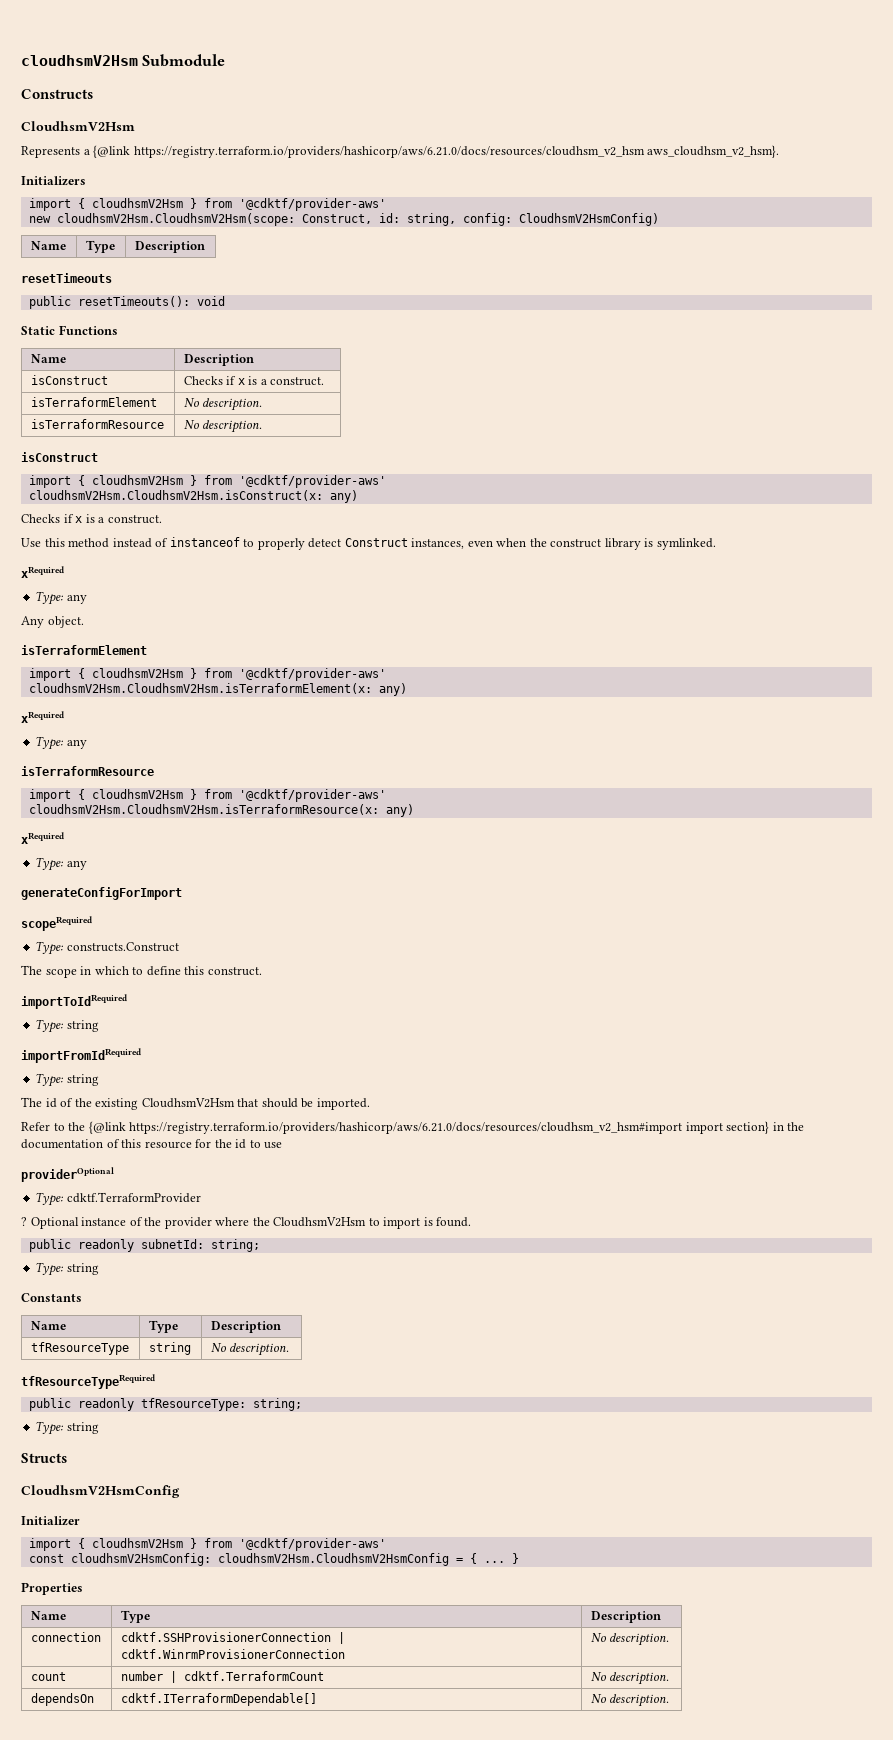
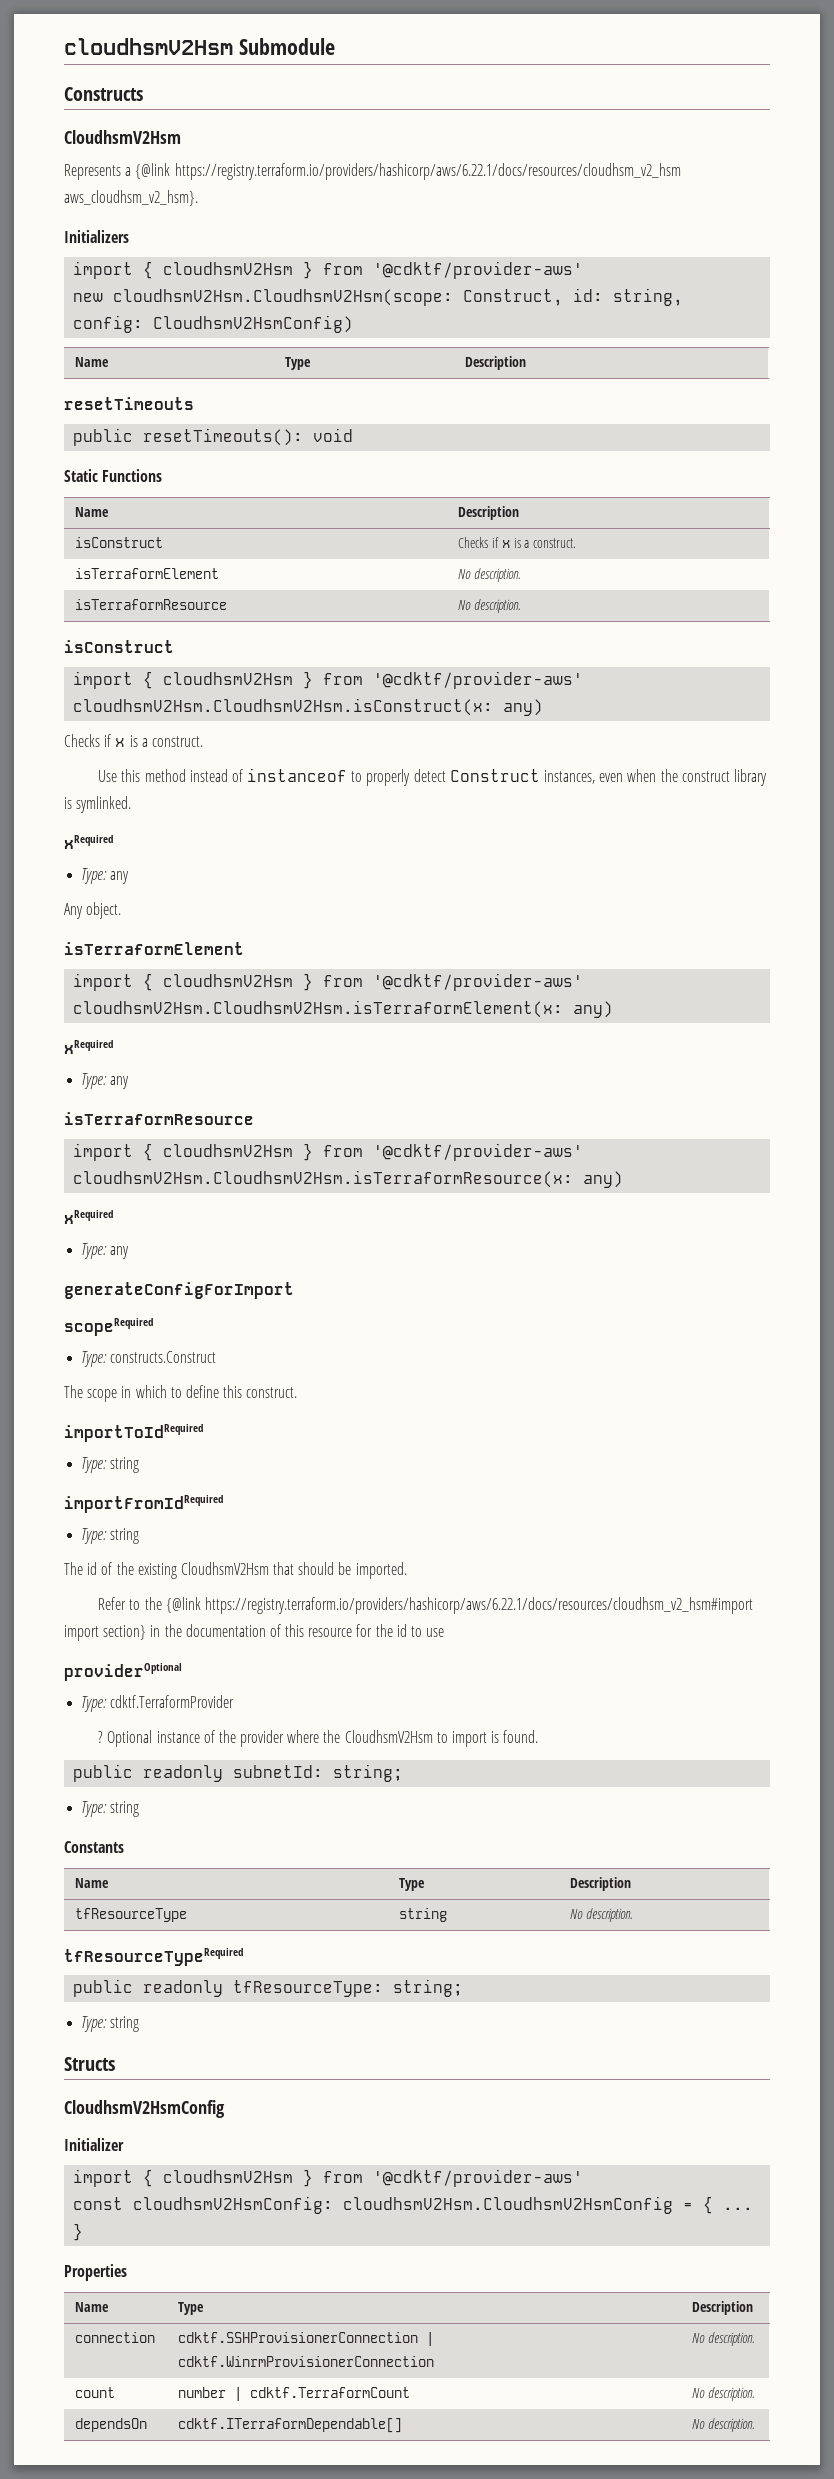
[133,146,645,158] https://registry.terraform.io/providers/hashicorp/aws/6.21.0/docs/resources/cloudhsm_v2_hsm -> [174,163,681,180] https://registry.terraform.io/providers/hashicorp/aws/6.22.1/docs/resources/cloudhsm_v2_hsm
[129,1122,683,1134] https://registry.terraform.io/providers/hashicorp/aws/6.21.0/docs/resources/cloudhsm_v2_hsm#import -> [204,1597,753,1614] https://registry.terraform.io/providers/hashicorp/aws/6.22.1/docs/resources/cloudhsm_v2_hsm#import

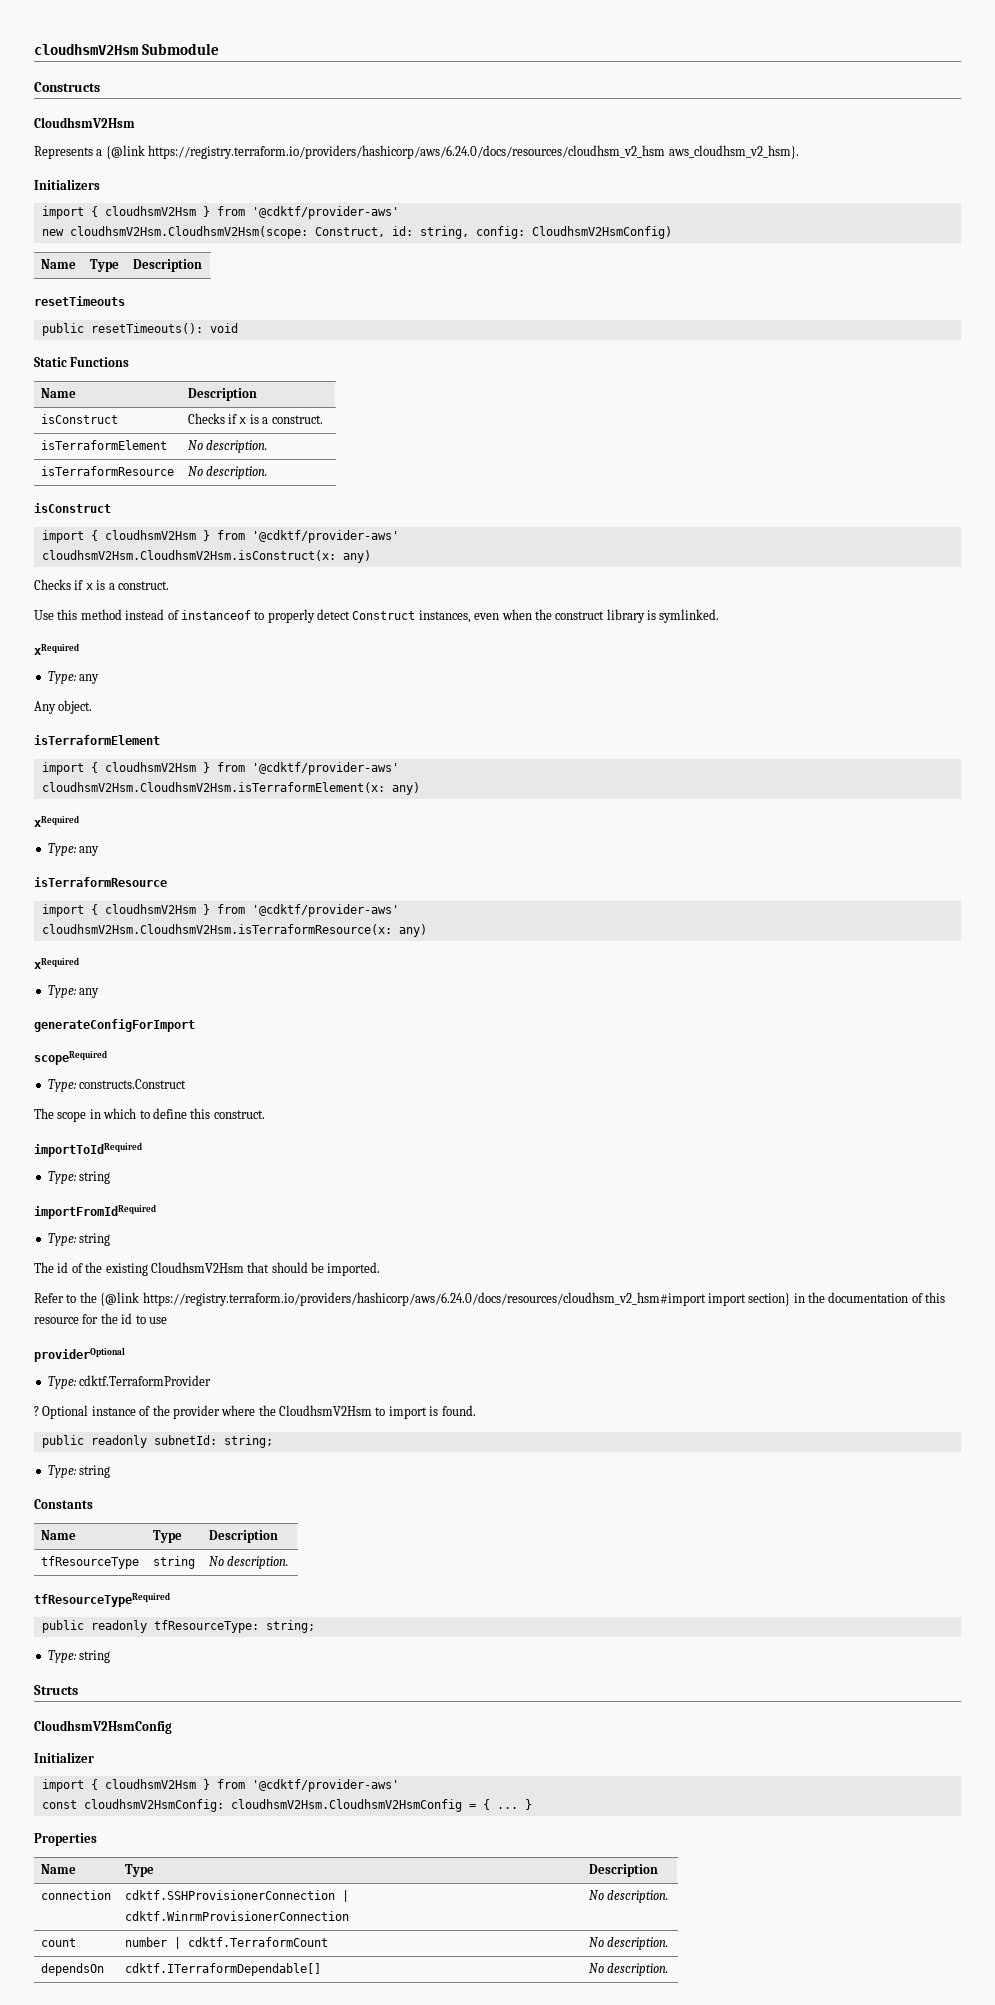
[174,163,681,180] https://registry.terraform.io/providers/hashicorp/aws/6.22.1/docs/resources/cloudhsm_v2_hsm -> [148,145,666,159] https://registry.terraform.io/providers/hashicorp/aws/6.24.0/docs/resources/cloudhsm_v2_hsm
[204,1597,753,1614] https://registry.terraform.io/providers/hashicorp/aws/6.22.1/docs/resources/cloudhsm_v2_hsm#import -> [142,1292,706,1306] https://registry.terraform.io/providers/hashicorp/aws/6.24.0/docs/resources/cloudhsm_v2_hsm#import

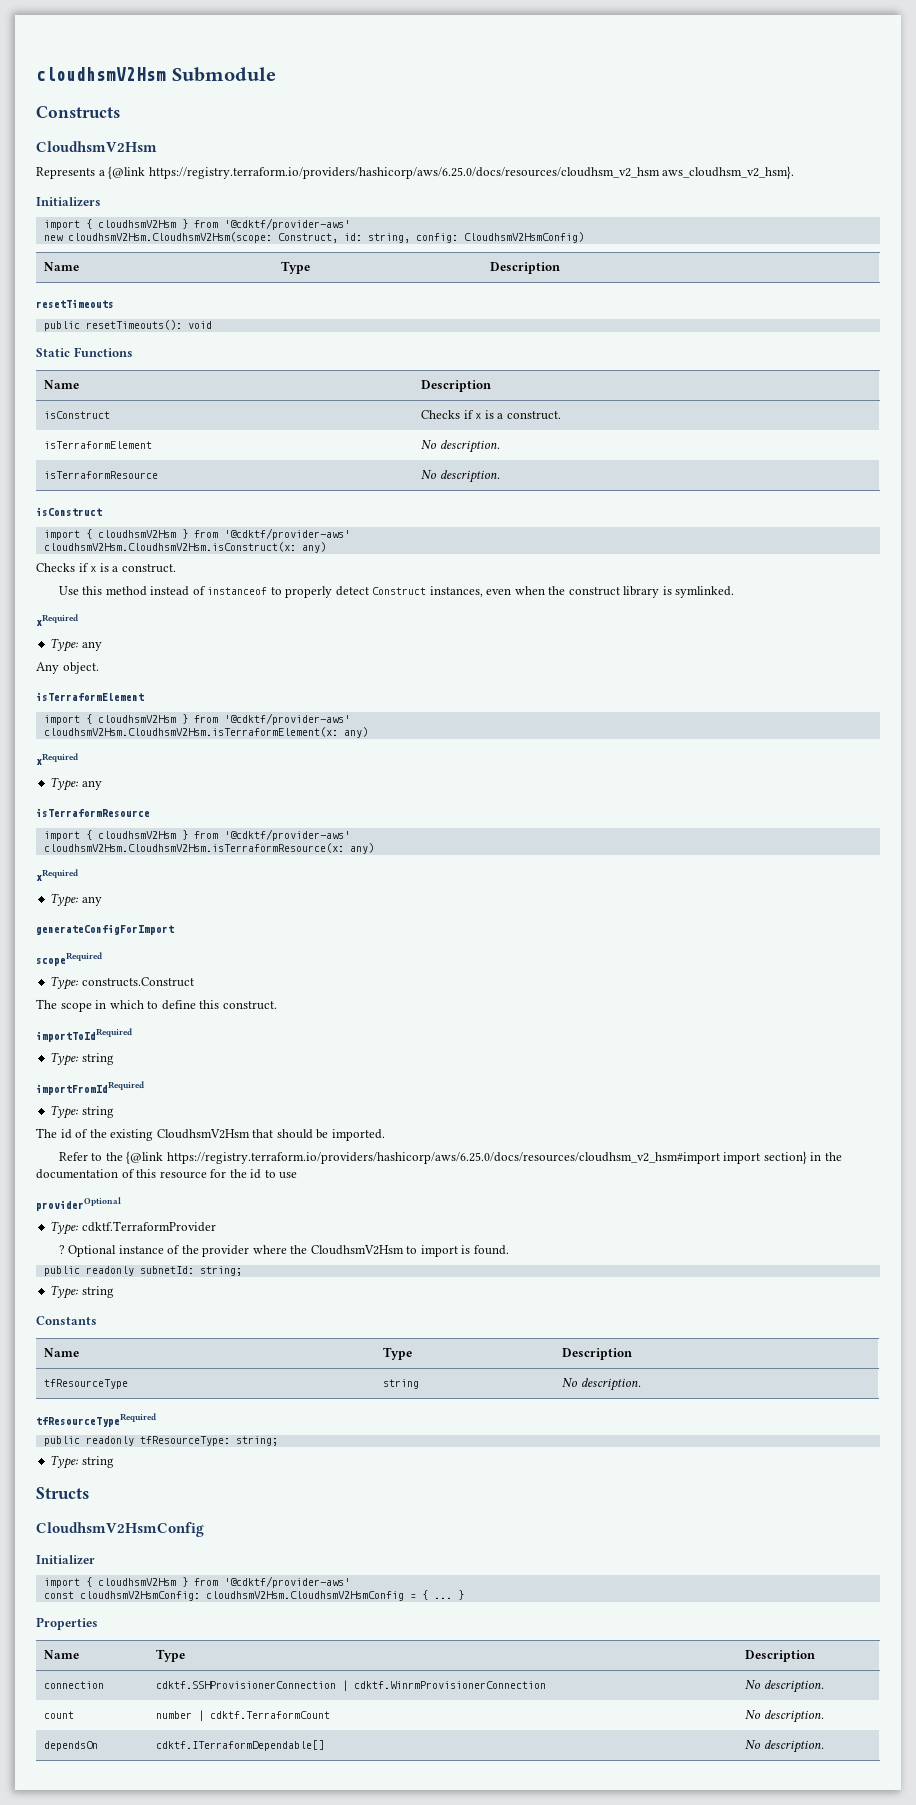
[148,145,666,159] https://registry.terraform.io/providers/hashicorp/aws/6.24.0/docs/resources/cloudhsm_v2_hsm -> [148,167,660,179] https://registry.terraform.io/providers/hashicorp/aws/6.25.0/docs/resources/cloudhsm_v2_hsm
[142,1292,706,1306] https://registry.terraform.io/providers/hashicorp/aws/6.24.0/docs/resources/cloudhsm_v2_hsm#import -> [166,1152,720,1164] https://registry.terraform.io/providers/hashicorp/aws/6.25.0/docs/resources/cloudhsm_v2_hsm#import

